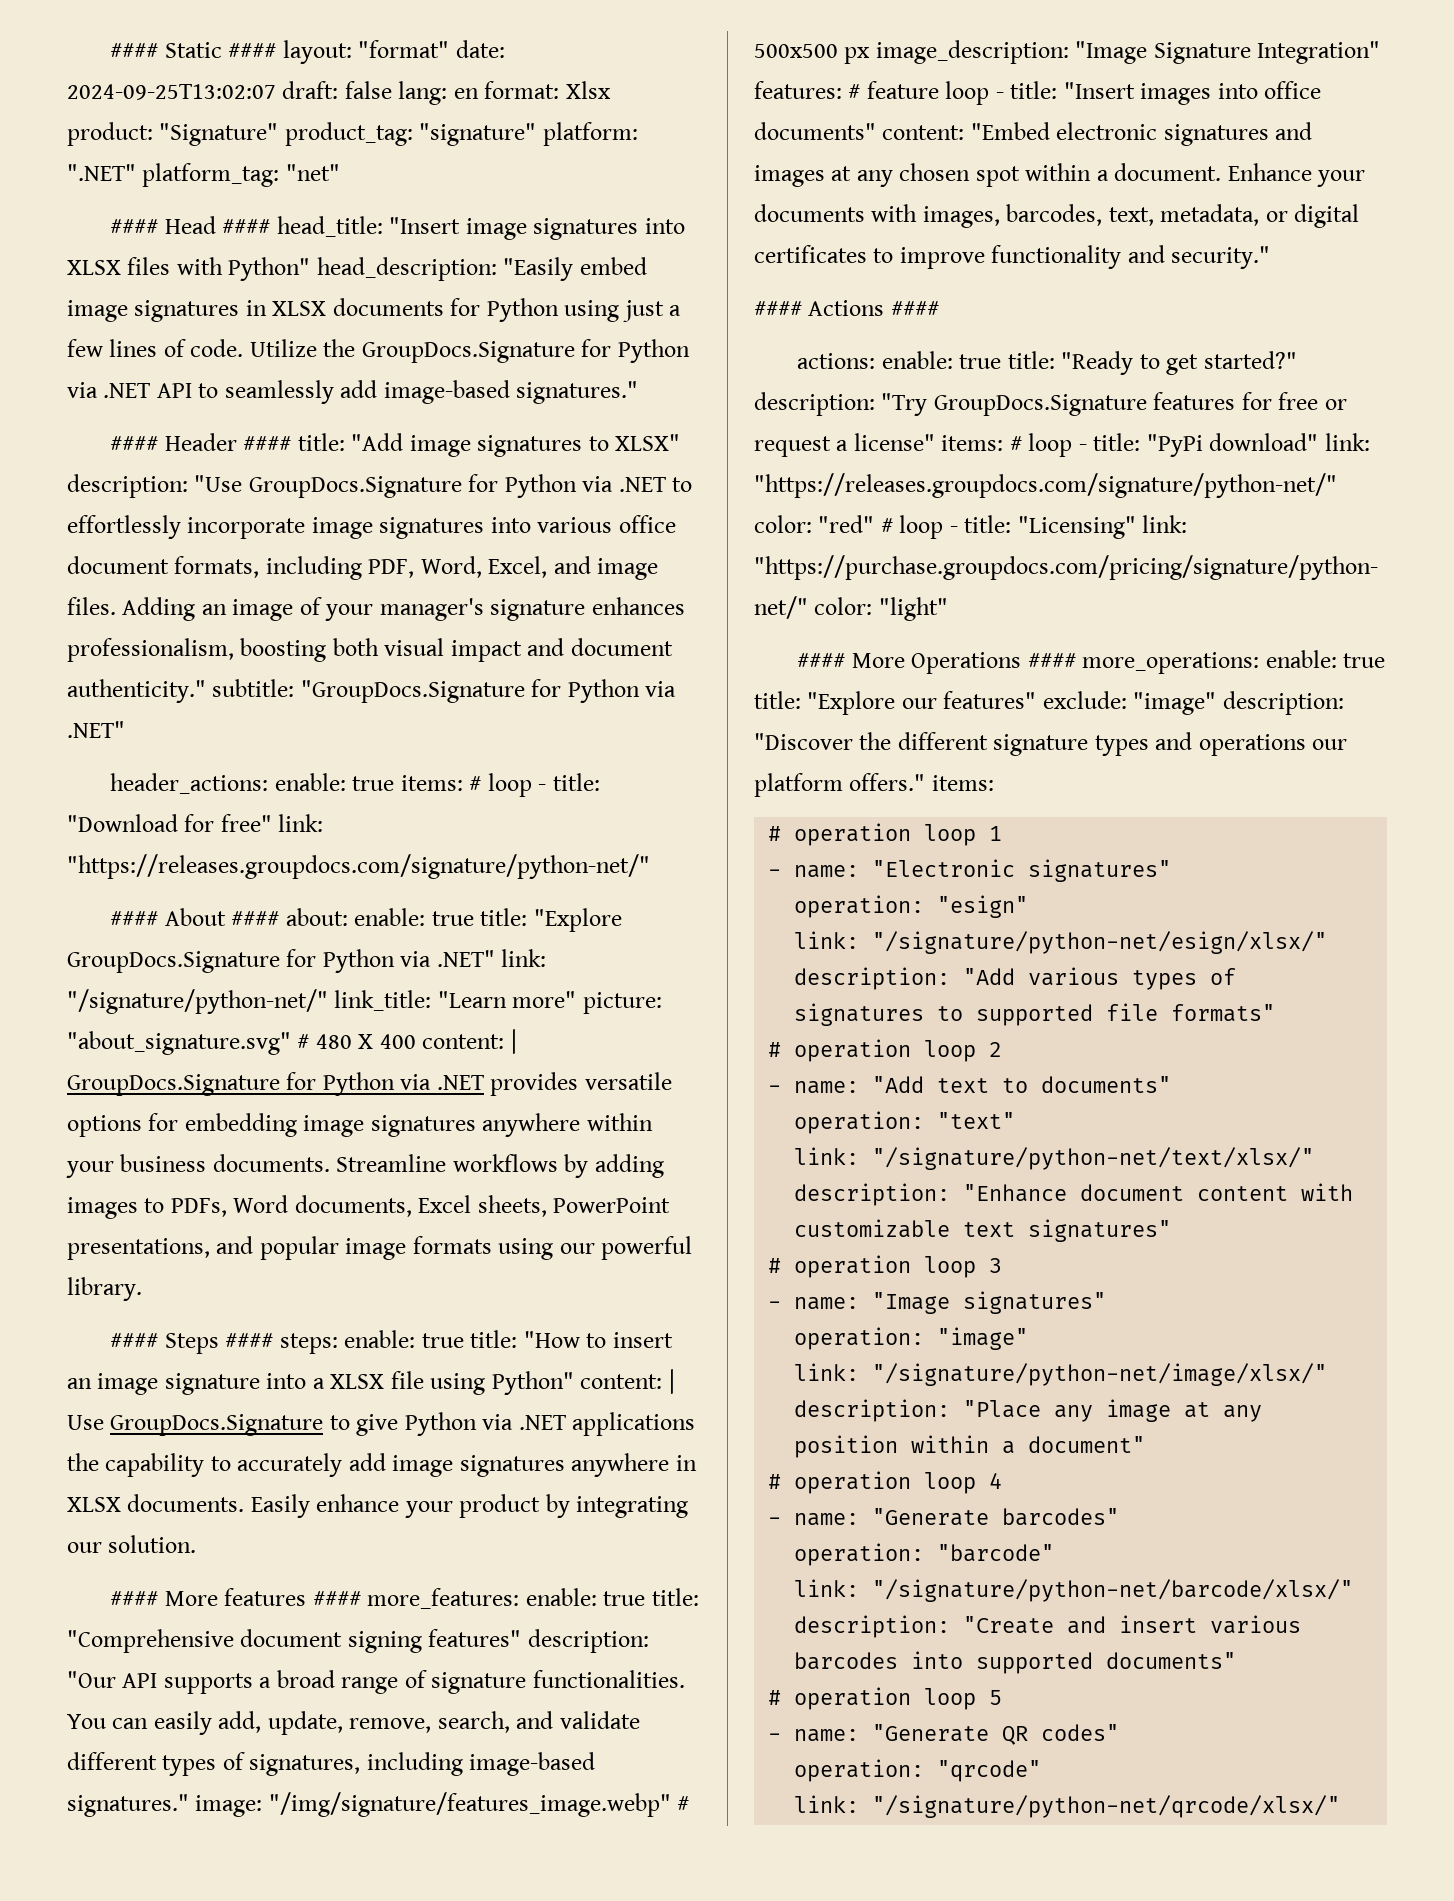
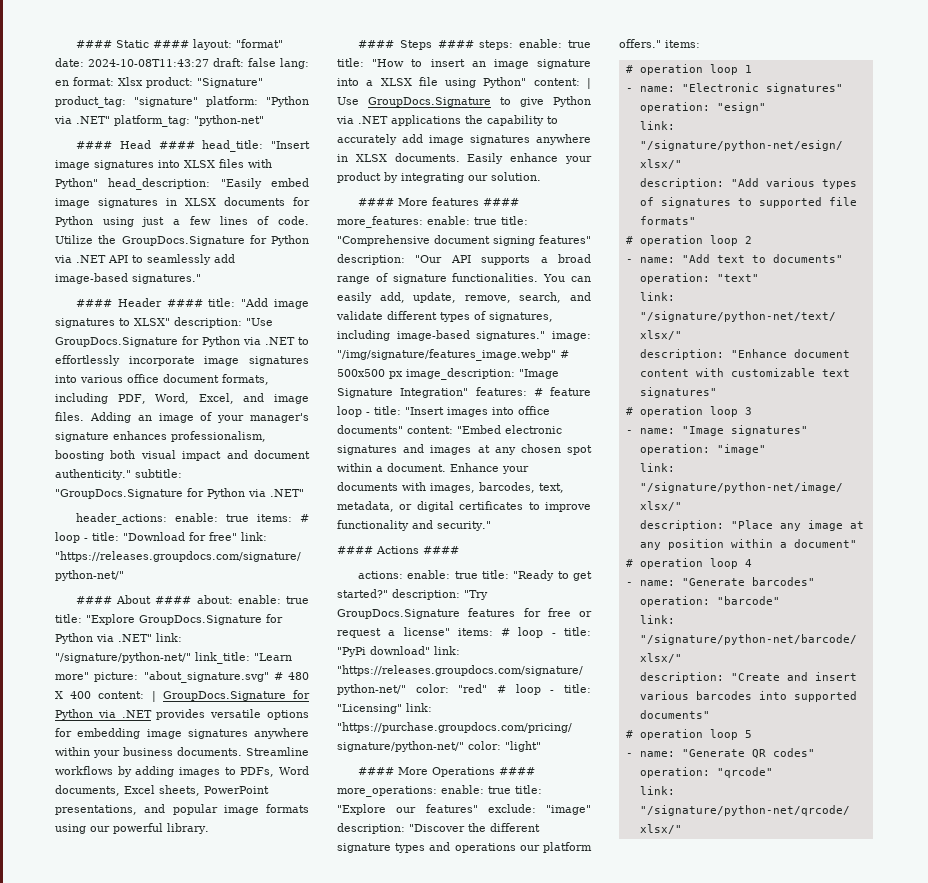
[67,84,276,100] 2024-09-25T13:02:07 -> [88,59,209,67] 2024-10-08T11:43:27
[67,163,340,187] ".NET" platform_tag: "net" -> [266,96,309,107] [54,115,264,127] "Python via .NET" platform_tag: "python-net"

